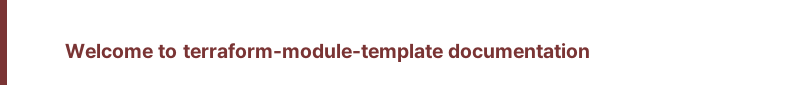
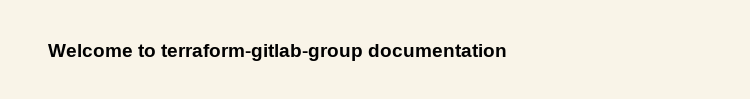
[182,43,443,62] terraform-module-template -> [161,44,364,61] terraform-gitlab-group

